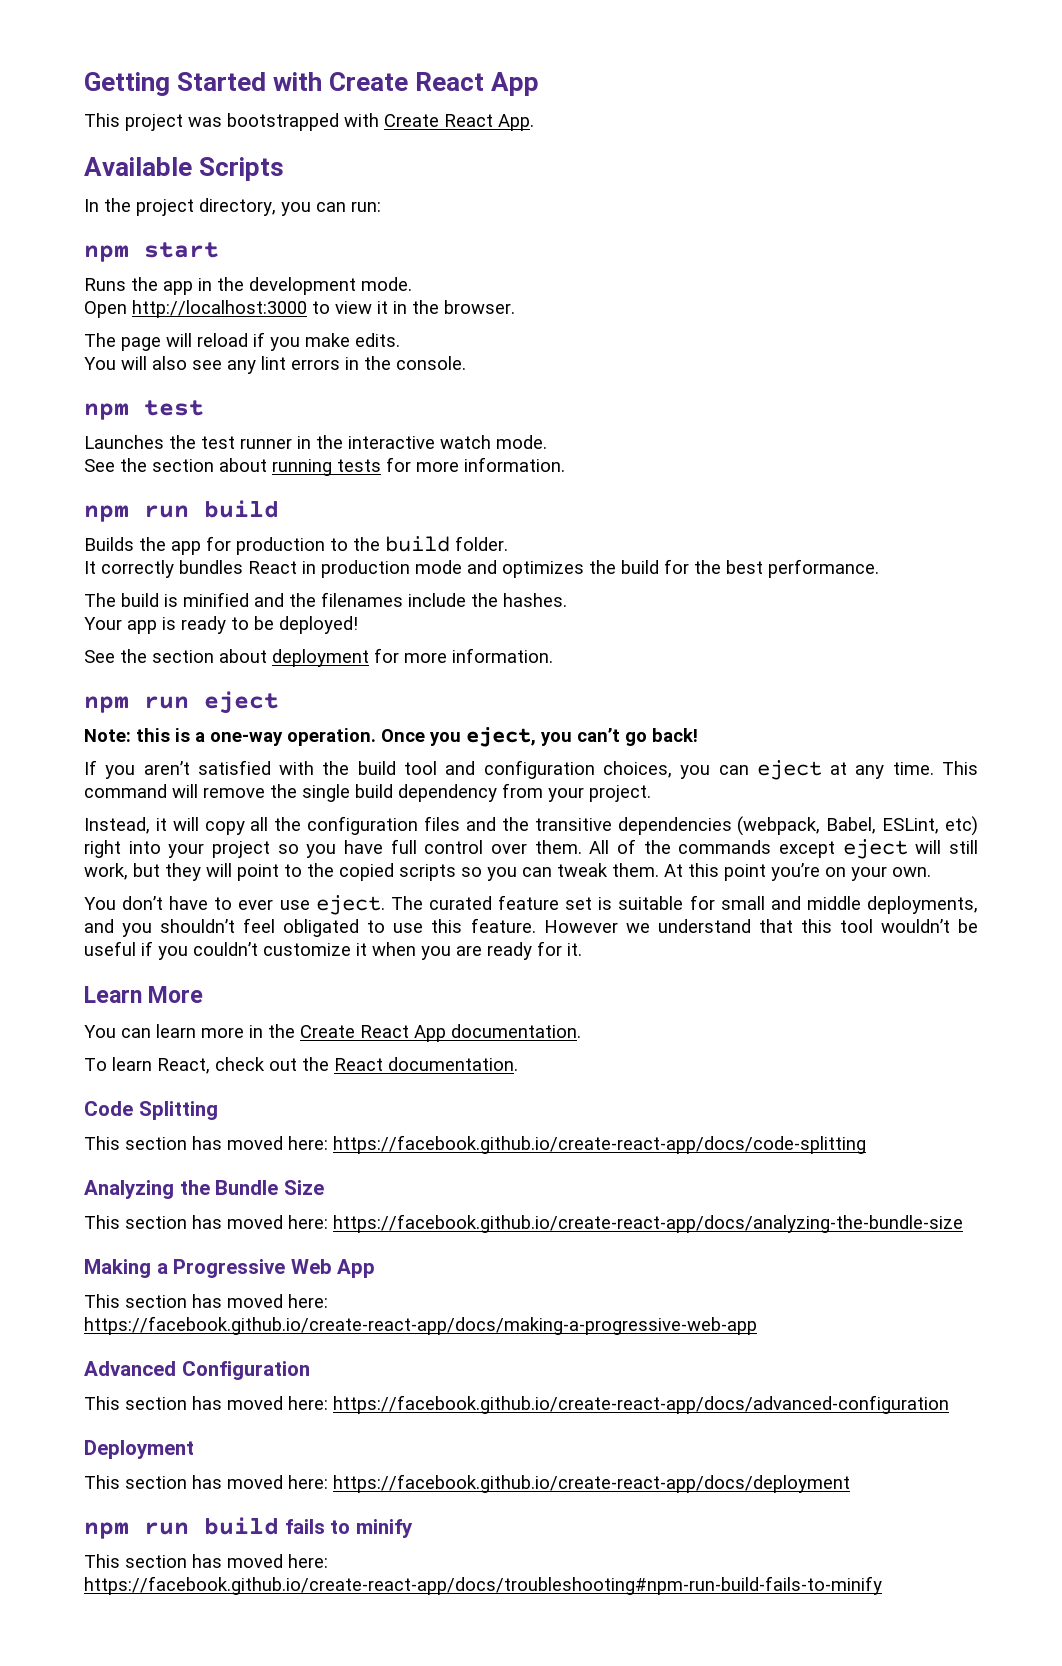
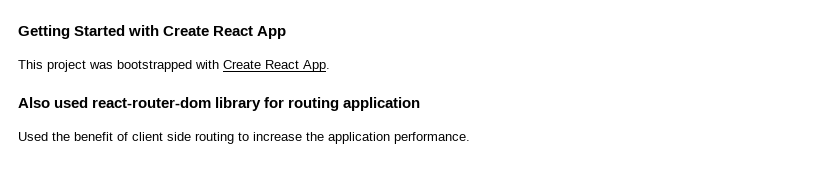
[84,157,285,181] [84,198,381,216] [84,242,219,262] [84,277,412,295] [84,300,515,318] [84,332,400,351] [84,356,466,374] [84,400,204,420] [84,435,547,449] [84,457,565,476] [84,500,279,522] [84,536,508,555] [84,559,879,578] [84,592,567,607] [84,616,358,634] [84,648,553,667] [84,691,279,714] [84,727,698,747] [84,760,978,780] [84,783,651,802] [84,816,979,836] [84,839,978,859] [84,863,931,881] [84,895,979,915] [84,918,978,937] [84,941,582,960] [84,986,204,1003] [84,1024,581,1042] [84,1057,518,1074] [84,1101,218,1120] [84,1135,866,1154] [84,1180,324,1199] [84,1214,963,1233] [84,1259,376,1278] [84,1294,328,1308] [84,1316,757,1335] [84,1361,310,1380] [84,1395,949,1414] [84,1440,194,1459] [84,1474,850,1493] [84,1517,413,1539] [84,1554,328,1568] [84,1576,882,1595] Available Scripts // In the project directory, you can run: // npm start // Runs the app in the development mode. // Open http://localhost:3000 to view it in the browser. // The page will reload if you make edits. // You will also see any lint errors in the console. // npm test // Launches the test runner in the interactive watch mode. // See the section about running tests for more information. // npm run build // Builds the app for production to the build folder. // It correctly bundles React in production mode and optimizes the build for the best performance. // The build is minified and the filenames include the hashes. // Your app is ready to be deployed! // See the section about deployment for more information. // npm run eject // Note: this is a one-way operation. Once you eject, you can’t go back! // If you aren’t satisfied with the build tool and configuration choices, you can eject at any time. This command will remove the single build dependency from your project. // Instead, it will copy all the configuration files and the transitive dependencies (webpack, Babel, ESLint, etc) right into your project so you have full control over them. All of the commands except eject will still work, but they will point to the copied scripts so you can tweak them. At this point you’re on your own. // You don’t have to ever use eject. The curated feature set is suitable for small and middle deployments, and you shouldn’t feel obligated to use this feature. However we understand that this tool wouldn’t be useful if you couldn’t customize it when you are ready for it. // Learn More // You can learn more in the Create React App documentation. // To learn React, check out the React documentation. // Code Splitting // This section has moved here: https://facebook.github.io/create-react-app/docs/code-splitting // Analyzing the Bundle Size // This section has moved here: https://facebook.github.io/create-react-app/docs/analyzing-the-bundle-size // Making a Progressive Web App // This section has moved here: https://facebook.github.io/create-react-app/docs/making-a-progressive-web-app // Advanced Configuration // This section has moved here: https://facebook.github.io/create-react-app/docs/advanced-configuration // Deployment // This section has moved here: https://facebook.github.io/create-react-app/docs/deployment // npm run build fails to minify // This section has moved here: https://facebook.github.io/create-react-app/docs/troubleshooting#npm-run-build-fails-to-minify -> [18,97,421,111] [18,132,470,144] Also used react-router-dom library for routing application // Used the benefit of client side routing to increase the application performance.

